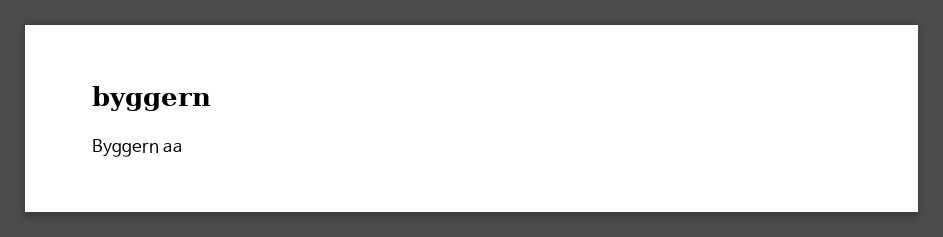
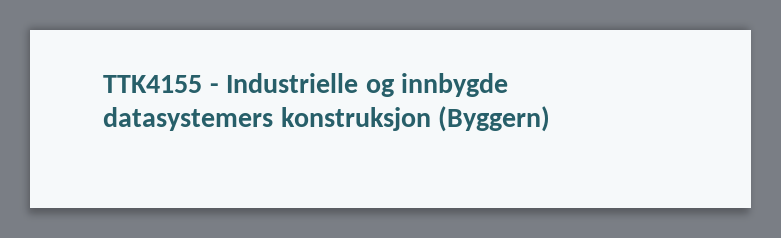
[92,86,211,111] [92,139,184,157] byggern // Byggern aa -> [103,73,509,97] [103,106,551,132] TTK4155 - Industrielle og innbygde datasystemers konstruksjon (Byggern)

